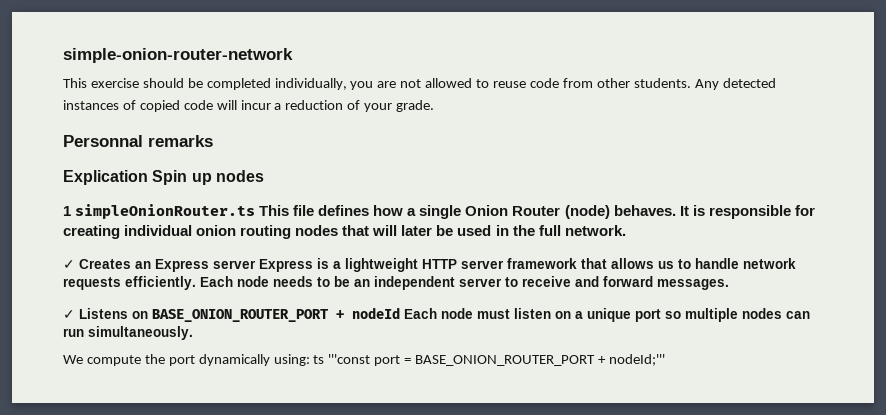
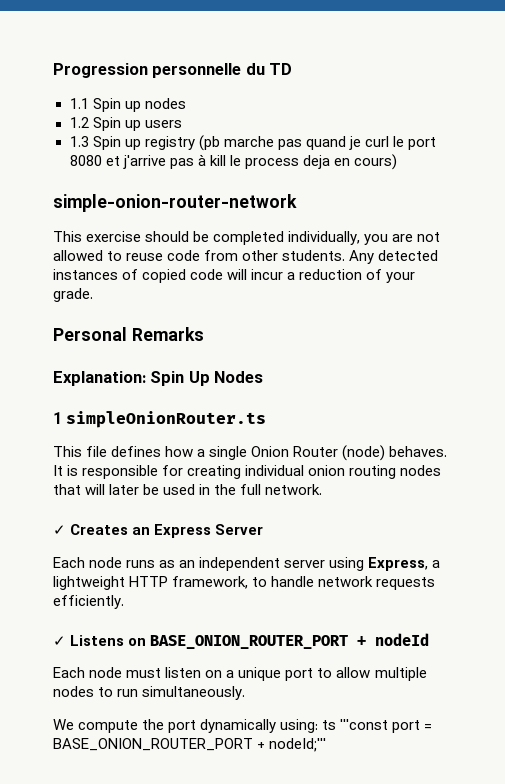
(63, 55) none -> [53,63,293,78] [69,98,186,112] [69,117,182,131] [69,135,437,151] [69,154,398,170] Progression personnelle du TD // 1.1 Spin up nodes // 1.2 Spin up users // 1.3 Spin up registry (pb marche pas quand je curl le port 8080 et j'arrive pas à kill le process deja en cours) //
[63,135,213,147] [63,170,264,185] Personnal remarks // Explication Spin up nodes -> [53,327,204,341] [53,371,264,386] Personal Remarks // Explanation: Spin Up Nodes
(256, 211) none -> (267, 419) //
[213,258,674,272] server Express is a lightweight HTTP server framework that allows us -> [215,524,264,535] [53,557,441,571] [53,576,249,590] Server // Each node runs as an independent server using Express, a lightweight HTTP framework,
[200,276,729,290] Each node needs to be an independent server to receive and forward messages. -> (124, 602) none
(400, 313) none -> (430, 639) //
[665,311,681,319] so -> [317,667,371,678] to allow
[786,311,810,319] can -> [98,687,114,697] to

